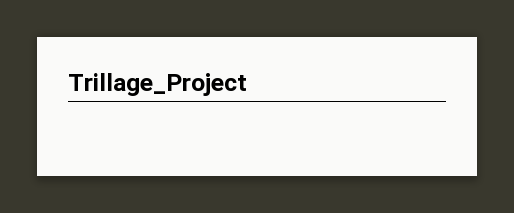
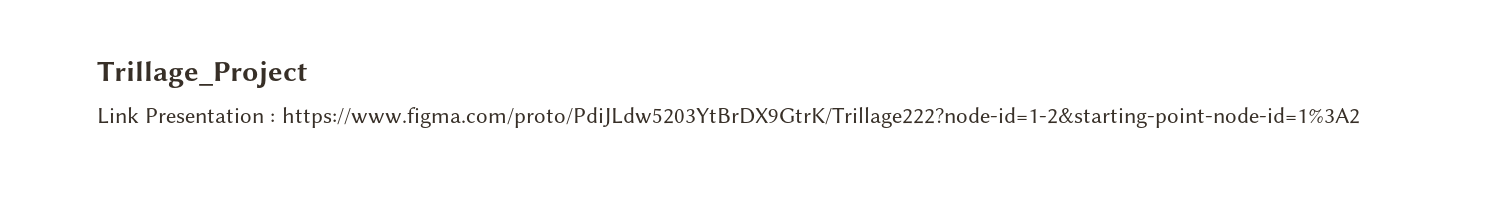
(247, 84) none -> [97,107,1360,128] // Link Presentation : https://www.figma.com/proto/PdiJLdw5203YtBrDX9GtrK/Trillage222?node-id=1-2&starting-point-node-id=1%3A2

